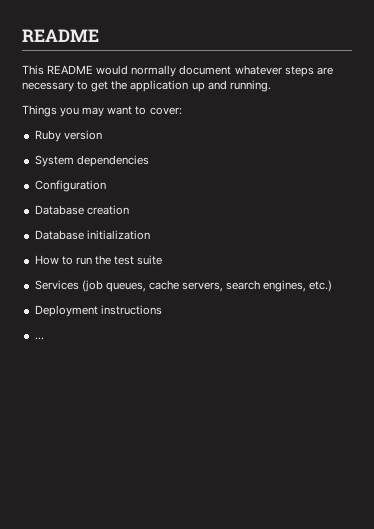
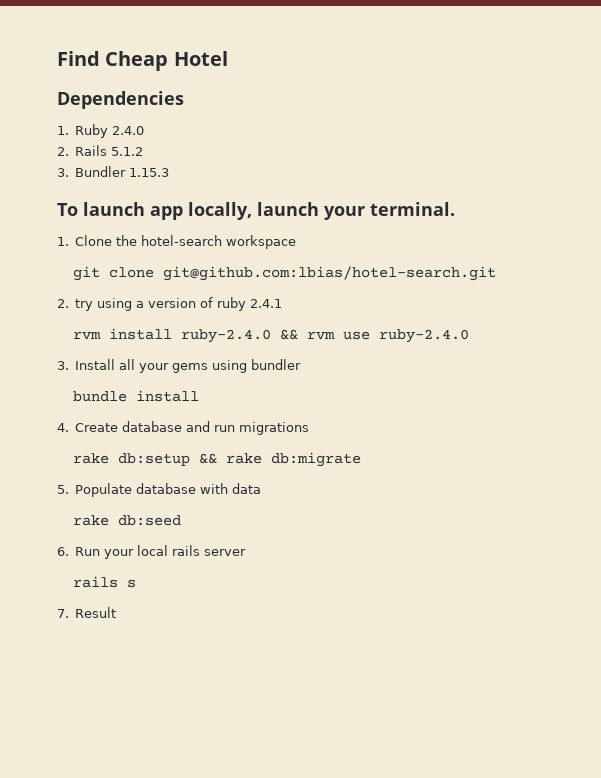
[22,29,99,42] [22,65,333,77] [22,80,271,92] [22,105,182,117] [34,130,102,142] [34,155,149,167] [34,180,106,192] [34,205,129,215] [34,230,150,240] [34,255,163,265] [34,280,333,292] [34,305,162,317] [34,337,44,340] README // This README would normally document whatever steps are necessary to get the application up and running. // Things you may want to cover: // Ruby version // System dependencies // Configuration // Database creation // Database initialization // How to run the test suite // Services (job queues, cache servers, search engines, etc.) // Deployment instructions // ... -> [57,51,228,71] [57,91,184,109] [57,124,145,138] [57,145,144,156] [57,166,170,177] [57,202,455,220] [57,235,297,249] [72,266,496,281] [57,297,283,311] [72,328,469,343] [57,359,302,373] [72,390,199,402] [57,421,310,435] [72,452,361,467] [57,483,262,497] [72,515,181,526] [57,545,247,559] [72,576,136,588] [57,607,117,618] Find Cheap Hotel // Dependencies // 1. Ruby 2.4.0 // 2. Rails 5.1.2 // 3. Bundler 1.15.3 // To launch app locally, launch your terminal. // 1. Clone the hotel-search workspace // git clone git@github.com:lbias/hotel-search.git // 2. try using a version of ruby 2.4.1 // rvm install ruby-2.4.0 && rvm use ruby-2.4.0 // 3. Install all your gems using bundler // bundle install // 4. Create database and run migrations // rake db:setup && rake db:migrate // 5. Populate database with data // rake db:seed // 6. Run your local rails server // rails s // 7. Result

